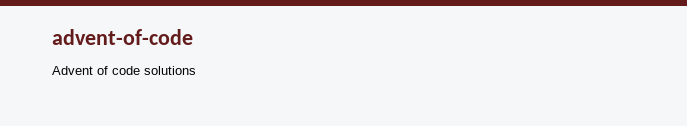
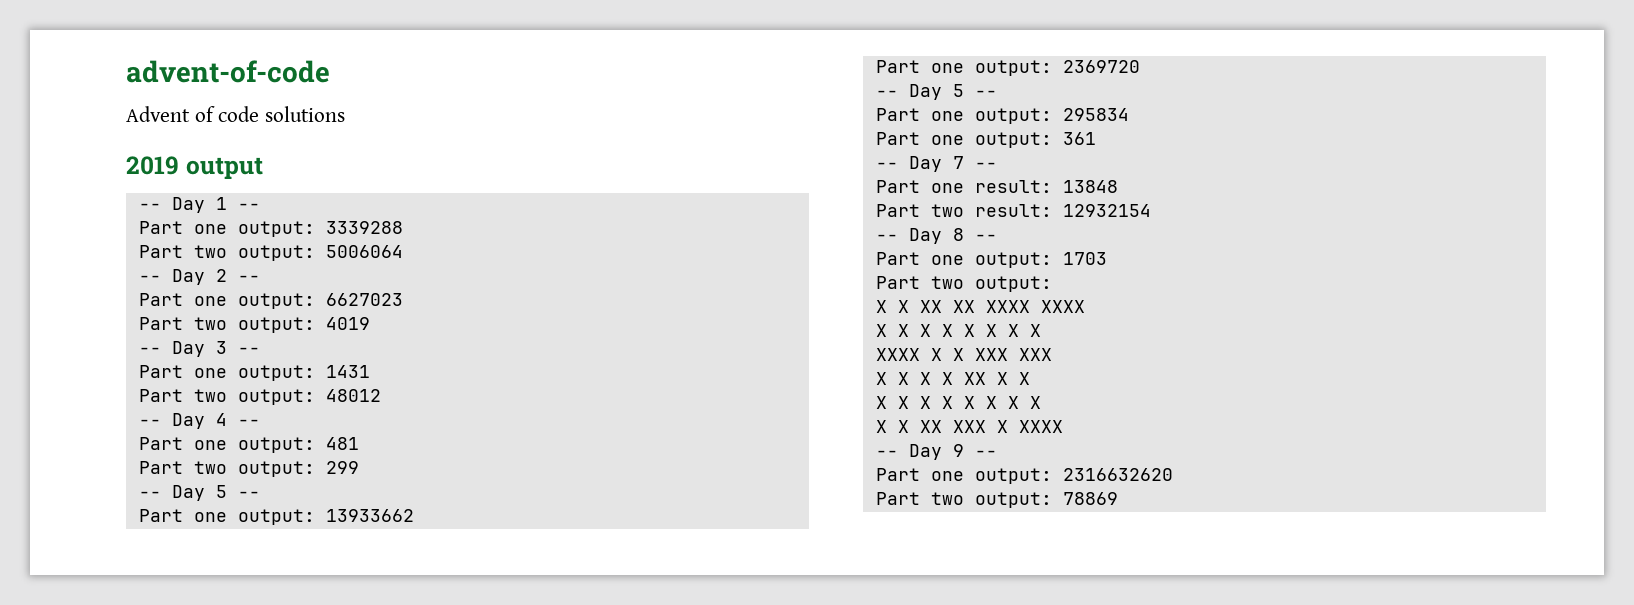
(196, 70) none -> [126,156,263,179] [138,197,260,213] [138,221,403,237] [138,245,403,261] [138,269,260,285] [138,293,403,309] [138,317,370,333] [138,341,260,357] [138,365,370,381] [138,389,381,405] [138,413,260,429] [138,437,359,453] [138,461,359,477] [138,485,260,501] [138,509,414,525] [875,60,1140,76] [875,84,997,100] [875,108,1129,124] [875,132,1096,148] [875,156,997,172] [875,180,1118,193] [875,204,1151,217] [875,228,997,244] [875,252,1107,268] [875,276,1052,292] [875,300,1085,313] [875,324,1041,337] [875,348,1052,361] [875,372,1030,385] [875,396,1041,409] [875,420,1063,433] [875,444,997,460] [875,468,1173,484] [875,492,1118,508] // 2019 output // -- Day 1 -- // Part one output: 3339288 // Part two output: 5006064 // -- Day 2 -- // Part one output: 6627023 // Part two output: 4019 // -- Day 3 -- // Part one output: 1431 // Part two output: 48012 // -- Day 4 -- // Part one output: 481 // Part two output: 299 // -- Day 5 -- // Part one output: 13933662 // Part one output: 2369720 // -- Day 5 -- // Part one output: 295834 // Part one output: 361 // -- Day 7 -- // Part one result: 13848 // Part two result: 12932154 // -- Day 8 -- // Part one output: 1703 // Part two output: // X X XX XX XXXX XXXX // X X X X X X X X // XXXX X X XXX XXX // X X X X XX X X // X X X X X X X X // X X XX XXX X XXXX // -- Day 9 -- // Part one output: 2316632620 // Part two output: 78869

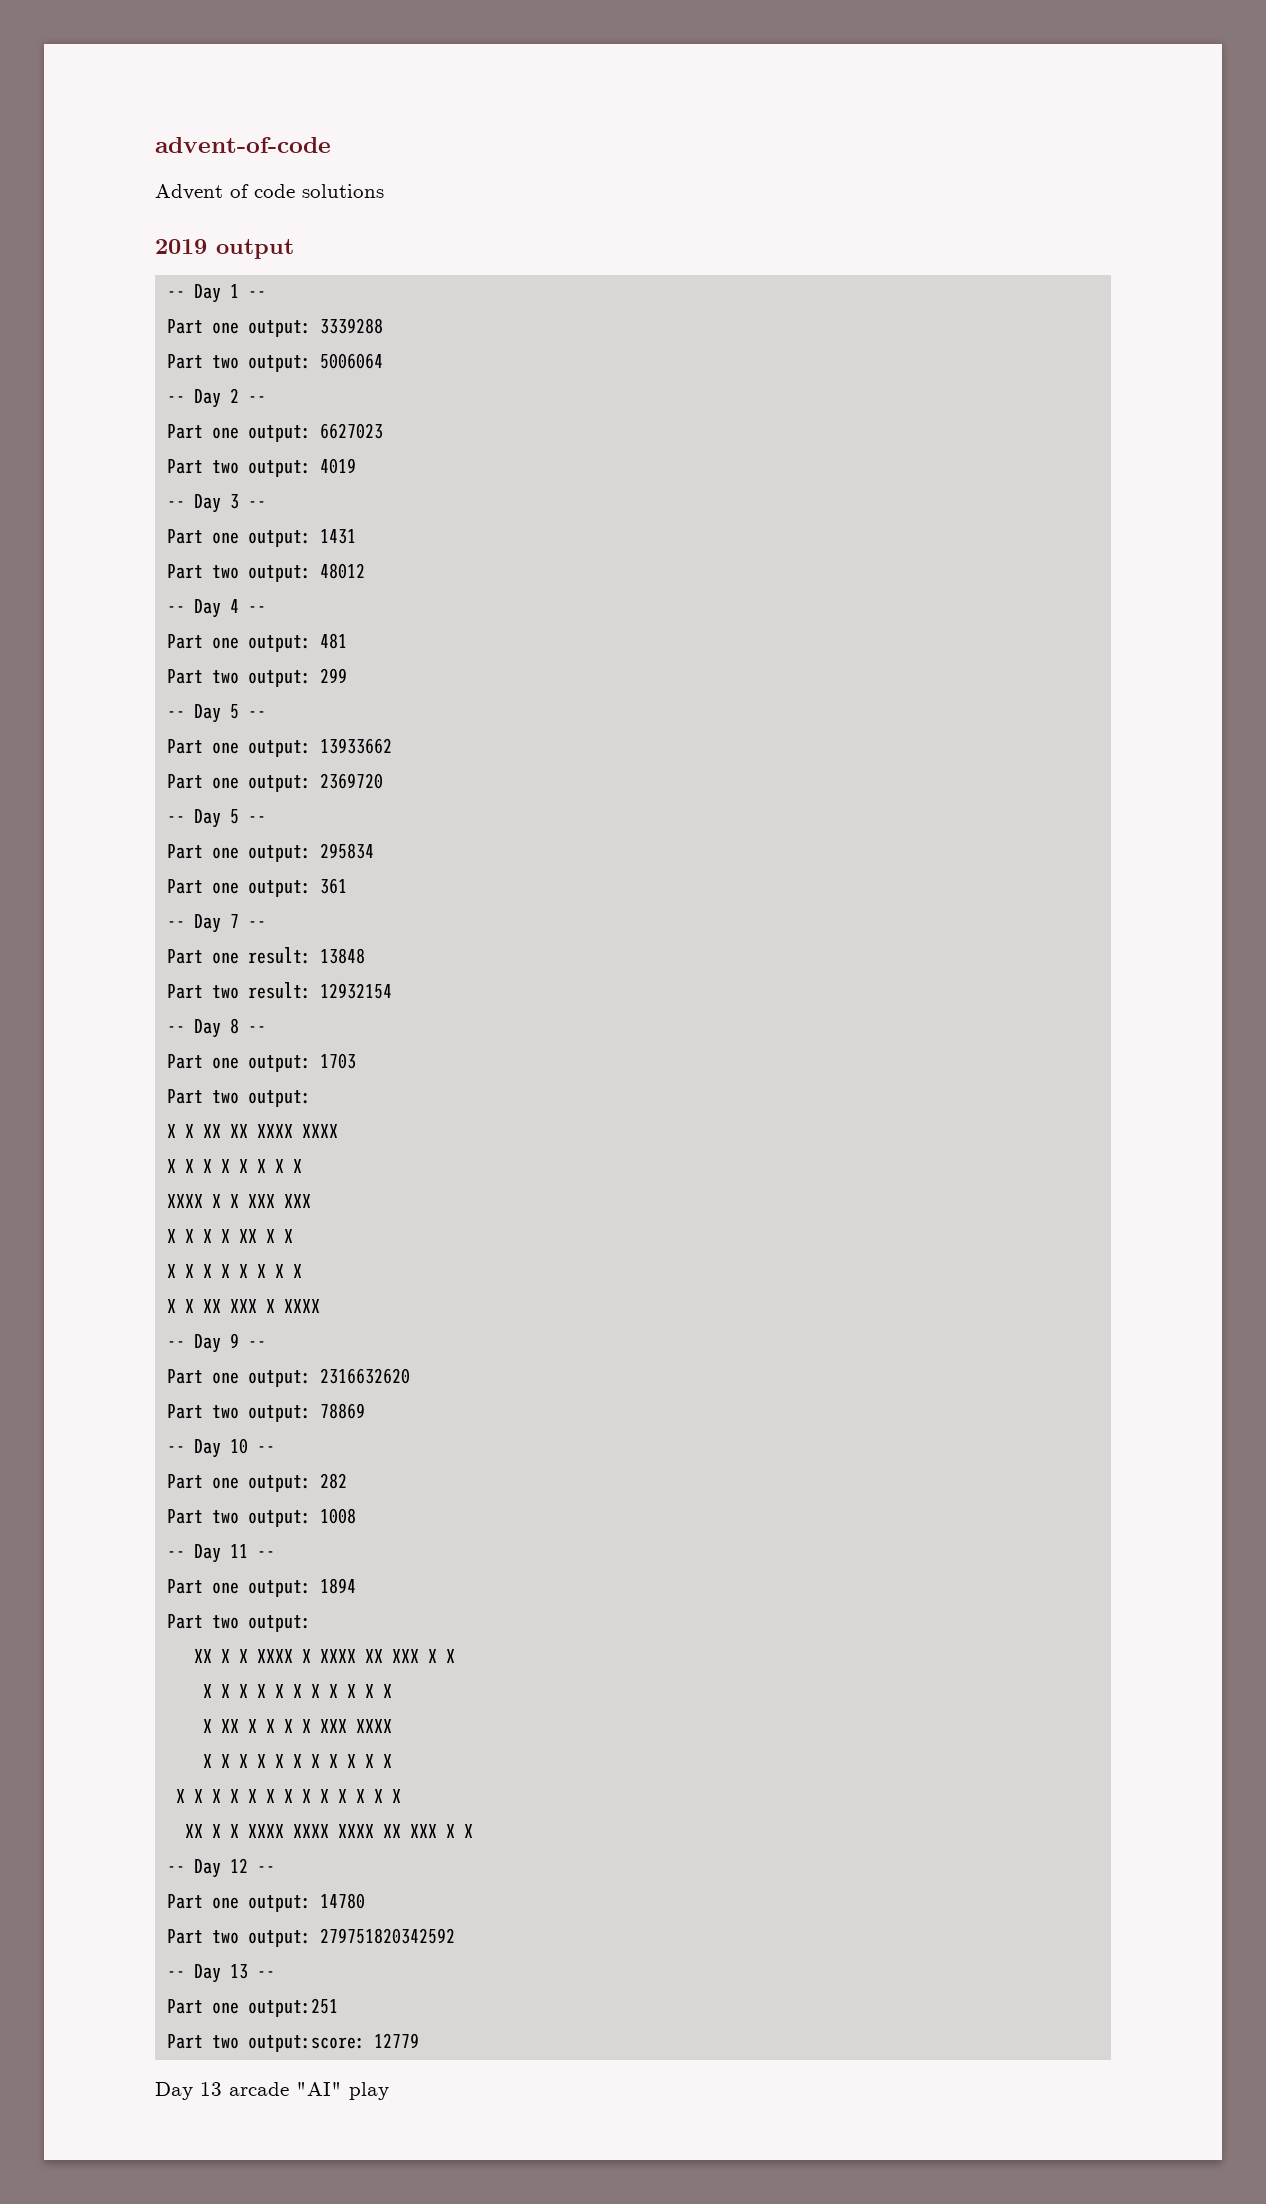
(1118, 498) none -> [167,1438,276,1458] [167,1473,348,1492] [167,1508,357,1527] [167,1544,276,1563] [167,1578,357,1597] [167,1614,312,1632] [194,1649,456,1663] [203,1684,393,1698] [203,1719,393,1733] [203,1754,393,1768] [176,1789,402,1803] [185,1824,474,1838] [167,1858,276,1878] [167,1893,366,1912] [167,1928,456,1947] [167,1964,276,1983] [167,1998,339,2017] [167,2033,420,2052] [155,2082,389,2100] // -- Day 10 -- // Part one output: 282 // Part two output: 1008 // -- Day 11 -- // Part one output: 1894 // Part two output: // XX X X XXXX X XXXX XX XXX X X // X X X X X X X X X X X // X XX X X X X XXX XXXX // X X X X X X X X X X X // X X X X X X X X X X X X X // XX X X XXXX XXXX XXXX XX XXX X X // -- Day 12 -- // Part one output: 14780 // Part two output: 279751820342592 // -- Day 13 -- // Part one output:251 // Part two output:score: 12779 // Day 13 arcade "AI" play

